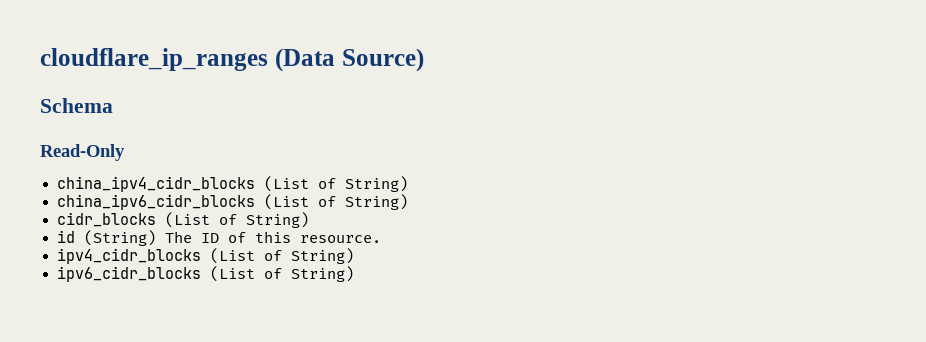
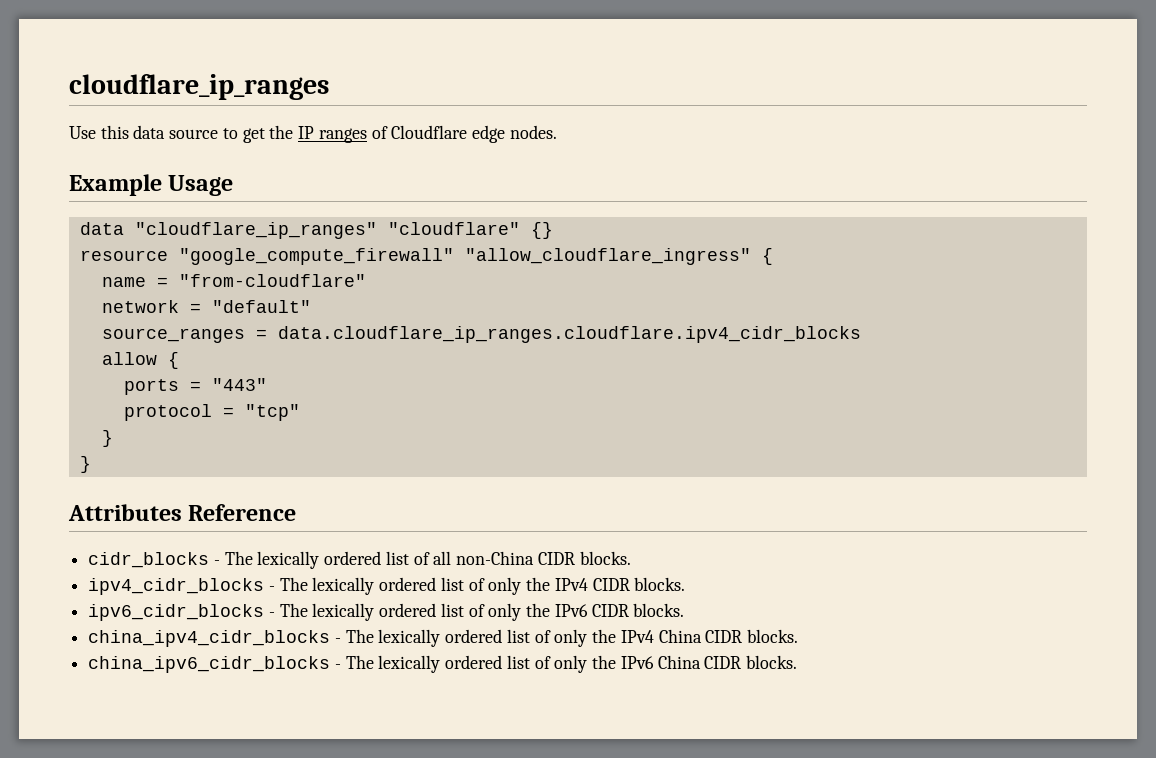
[274,48,424,72] [40,98,113,113] [40,144,125,161] [56,176,408,192] [56,194,408,210] [56,212,309,228] [56,230,381,246] [56,248,354,264] [56,266,354,282] (Data Source) // Schema // Read-Only // china_ipv4_cidr_blocks (List of String) // china_ipv6_cidr_blocks (List of String) // cidr_blocks (List of String) // id (String) The ID of this resource. // ipv4_cidr_blocks (List of String) // ipv6_cidr_blocks (List of String) -> [69,125,557,143] [69,174,234,196] [79,222,553,239] [79,248,773,265] [101,274,366,287] [101,300,311,313] [101,326,861,343] [101,352,179,369] [123,378,267,395] [123,404,300,421] [101,430,113,447] [79,456,91,473] [68,504,297,521] [88,551,631,569] [88,577,686,595] [88,603,685,621] [88,629,798,647] [88,655,797,673] // Use this data source to get the IP ranges of Cloudflare edge nodes. // Example Usage // data "cloudflare_ip_ranges" "cloudflare" {} // resource "google_compute_firewall" "allow_cloudflare_ingress" { // name = "from-cloudflare" // network = "default" // source_ranges = data.cloudflare_ip_ranges.cloudflare.ipv4_cidr_blocks // allow { // ports = "443" // protocol = "tcp" // } // } // Attributes Reference // cidr_blocks - The lexically ordered list of all non-China CIDR blocks. // ipv4_cidr_blocks - The lexically ordered list of only the IPv4 CIDR blocks. // ipv6_cidr_blocks - The lexically ordered list of only the IPv6 CIDR blocks. // china_ipv4_cidr_blocks - The lexically ordered list of only the IPv4 China CIDR blocks. // china_ipv6_cidr_blocks - The lexically ordered list of only the IPv6 China CIDR blocks.

